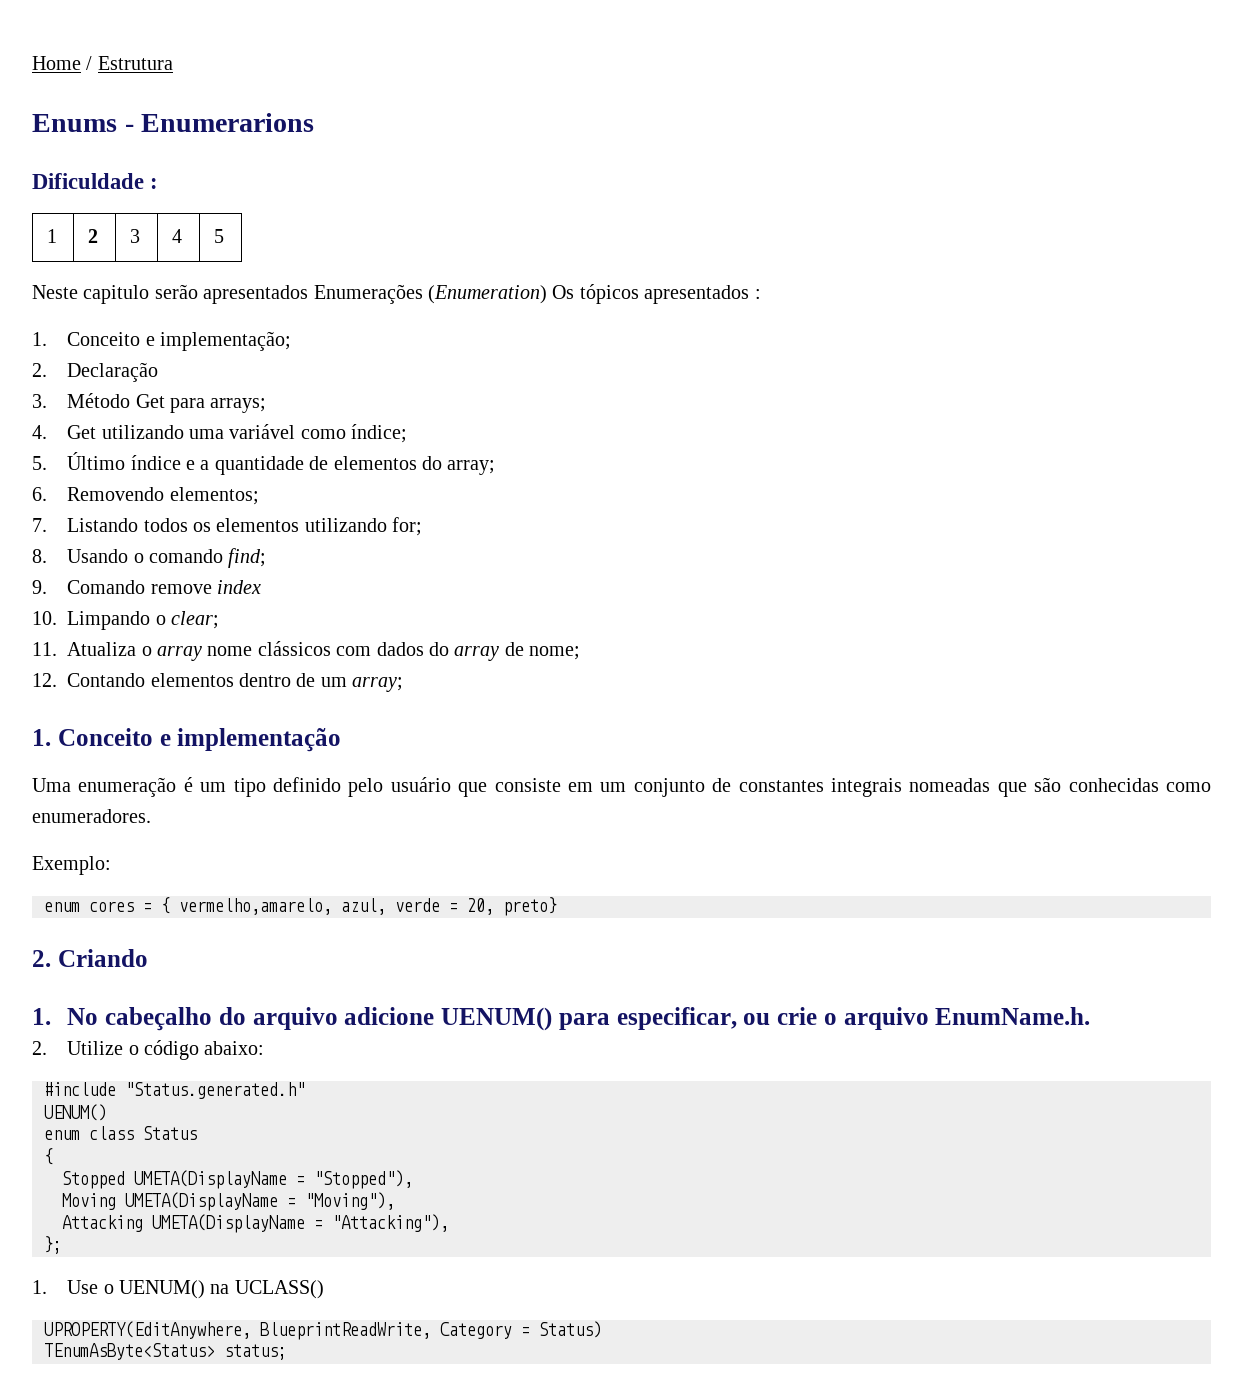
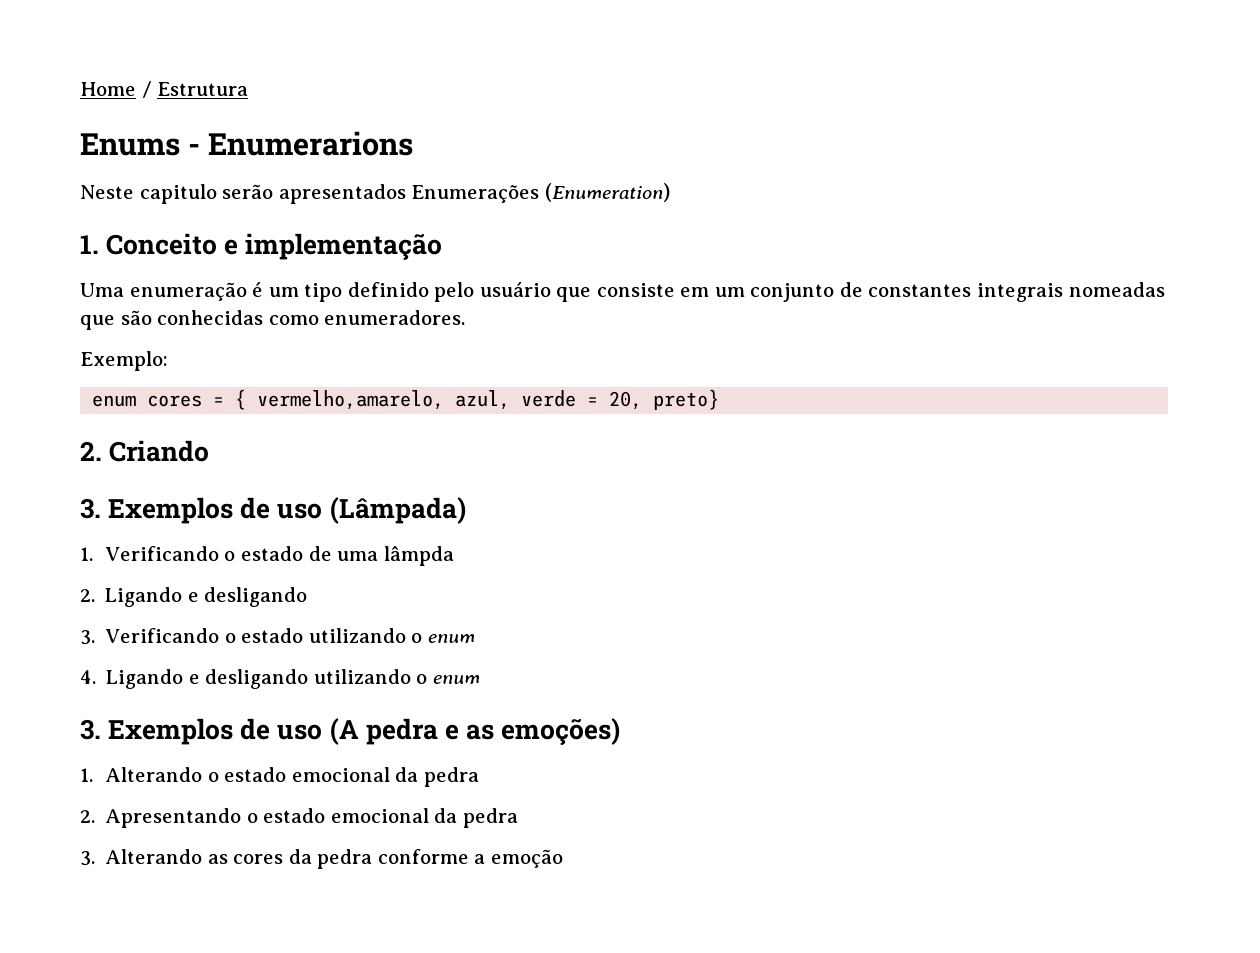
[32,173,159,189] [47,229,58,243] [88,229,99,243] [130,229,141,243] [172,229,183,243] [214,229,225,243] // Dificuldade : // 1 | 2 | 3 | 4 | 5 -> (414, 143) none
[552,284,761,304] [32,331,292,351] [32,362,159,382] [32,393,267,413] [32,424,408,443] [32,452,496,475] [32,487,259,505] [32,517,423,536] [32,548,267,568] [32,580,262,594] [32,611,220,630] [32,641,581,661] [32,673,404,692] Os tópicos apresentados : // 1. Conceito e implementação; // 2. Declaração // 3. Método Get para arrays; // 4. Get utilizando uma variável como índice; // 5. Último índice e a quantidade de elementos do array; // 6. Removendo elementos; // 7. Listando todos os elementos utilizando for; // 8. Usando o comando find; // 9. Comando remove index // 10. Limpando o clear; // 11. Atualiza o array nome clássicos com dados do array de nome; // 12. Contando elementos dentro de um array; -> (670, 192) none
[32,1007,1091,1031] [32,1040,265,1060] [44,1082,305,1099] [44,1104,107,1121] [44,1126,197,1140] [44,1148,53,1165] [62,1170,413,1189] [62,1192,395,1211] [62,1214,449,1233] [44,1236,62,1254] [32,1280,324,1299] [44,1321,602,1340] [44,1343,287,1360] 1. No cabeçalho do arquivo adicione UENUM() para especificar, ou crie o arquivo EnumName.h. // 2. Utilize o código abaixo: // #include "Status.generated.h" // UENUM() // enum class Status // { // Stopped UMETA(DisplayName = "Stopped"), // Moving UMETA(DisplayName = "Moving"), // Attacking UMETA(DisplayName = "Attacking"), // }; // 1. Use o UENUM() na UCLASS() // UPROPERTY(EditAnywhere, BlueprintReadWrite, Category = Status) // TEnumAsByte<Status> status; -> [80,497,466,524] [80,546,454,566] [80,587,308,607] [80,628,475,645] [80,669,480,689] [80,718,621,745] [80,767,479,787] [80,808,518,828] [80,849,563,869] 3. Exemplos de uso (Lâmpada) // 1. Verificando o estado de uma lâmpda // 2. Ligando e desligando // 3. Verificando o estado utilizando o enum // 4. Ligando e desligando utilizando o enum // 3. Exemplos de uso (A pedra e as emoções) // 1. Alterando o estado emocional da pedra // 2. Apresentando o estado emocional da pedra // 3. Alterando as cores da pedra conforme a emoção

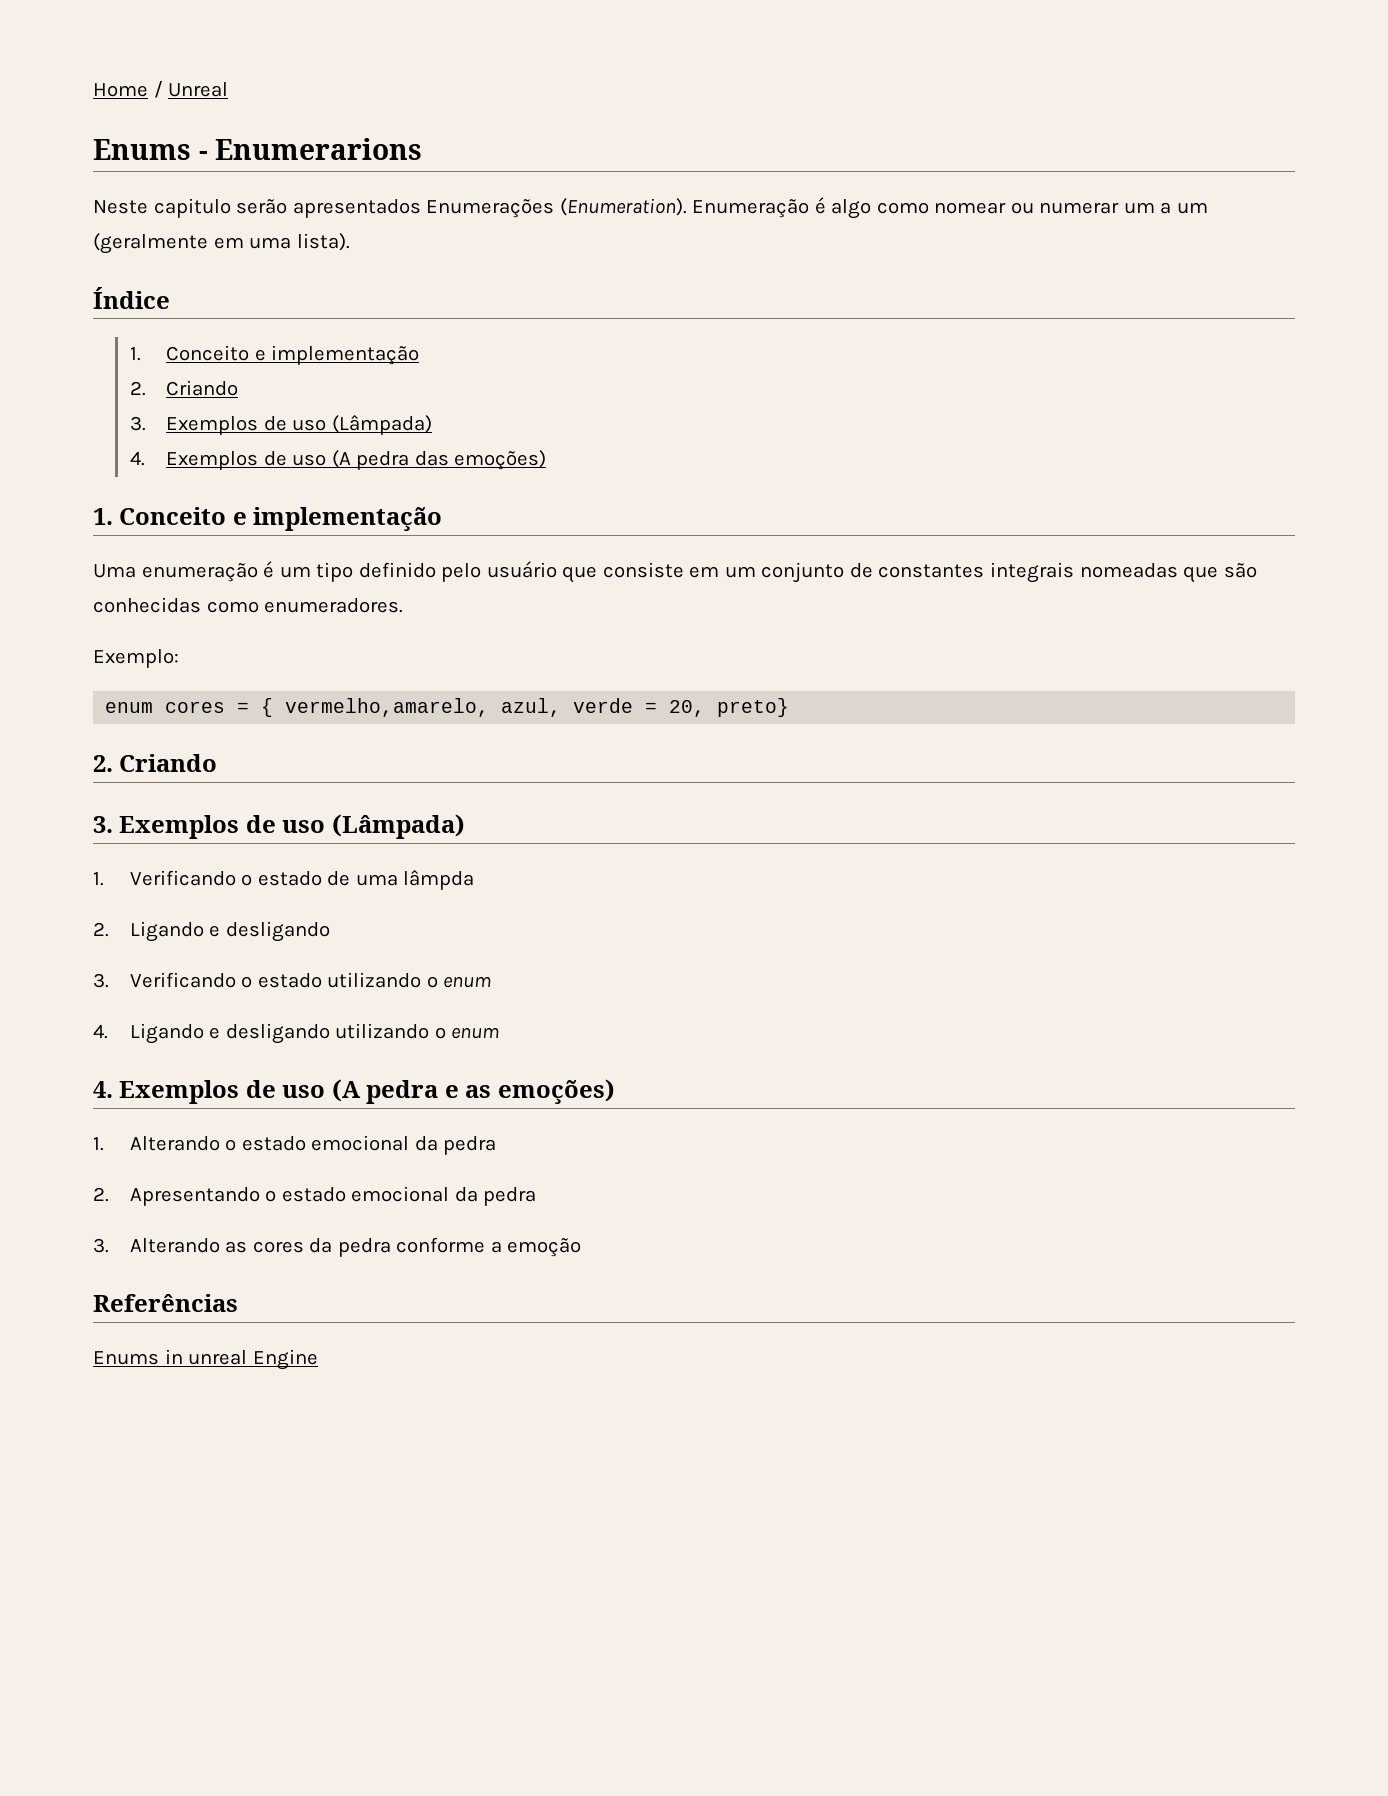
[157,82,249,96] Estrutura -> [168,82,229,97] Unreal
[544,183,670,202] (Enumeration) -> [559,197,1209,219] [93,233,350,254] [93,287,170,309] [129,345,420,365] [129,380,239,396] [129,414,432,435] [129,450,547,470] (Enumeration). Enumeração é algo como nomear ou numerar um a um (geralmente em uma lista). // Índice // 1. Conceito e implementação // 2. Criando // 3. Exemplos de uso (Lâmpada) // 4. Exemplos de uso (A pedra das emoções)
[80,719,101,740] 3. -> [93,1081,113,1098] 4.
(563, 858) none -> [93,1294,238,1312] [93,1349,318,1370] // Referências // Enums in unreal Engine

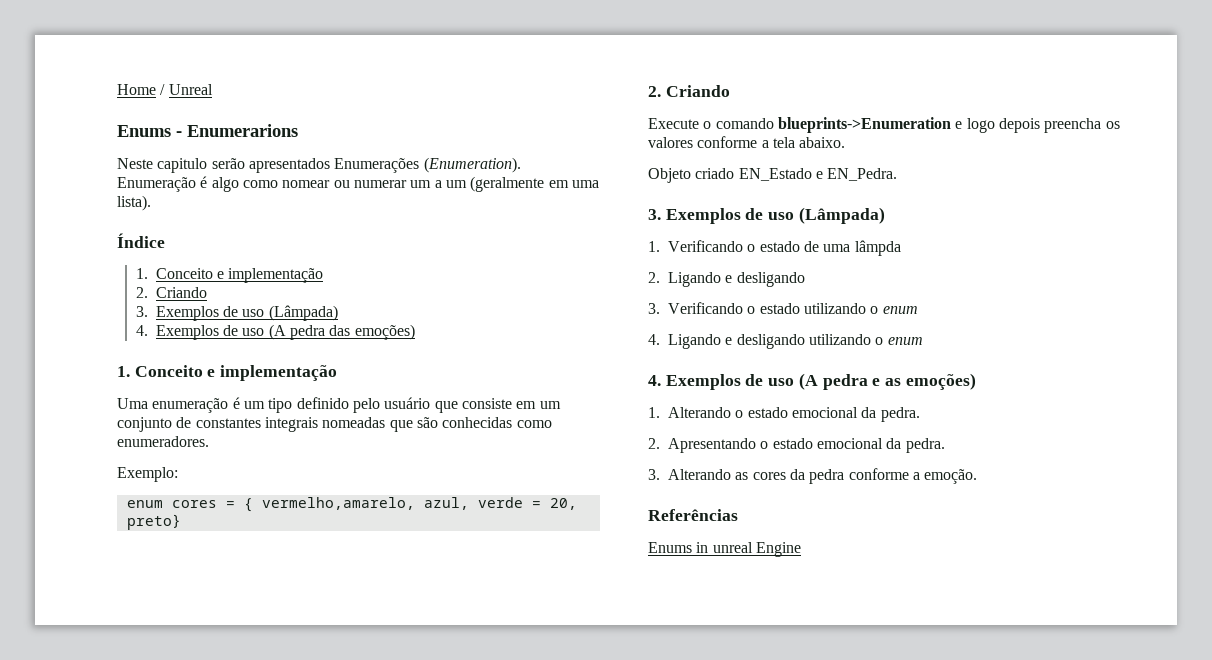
(218, 763) none -> [648,117,1120,133] [648,136,846,148] [648,168,898,183] // Execute o comando blueprints->Enumeration e logo depois preencha os valores conforme a tela abaixo. // Objeto criado EN_Estado e EN_Pedra.
[443,1136,497,1155] pedra -> [880,407,920,422] pedra.
[483,1187,537,1206] pedra -> [905,438,945,453] pedra.
[507,1238,582,1257] emoção -> [924,469,978,484] emoção.

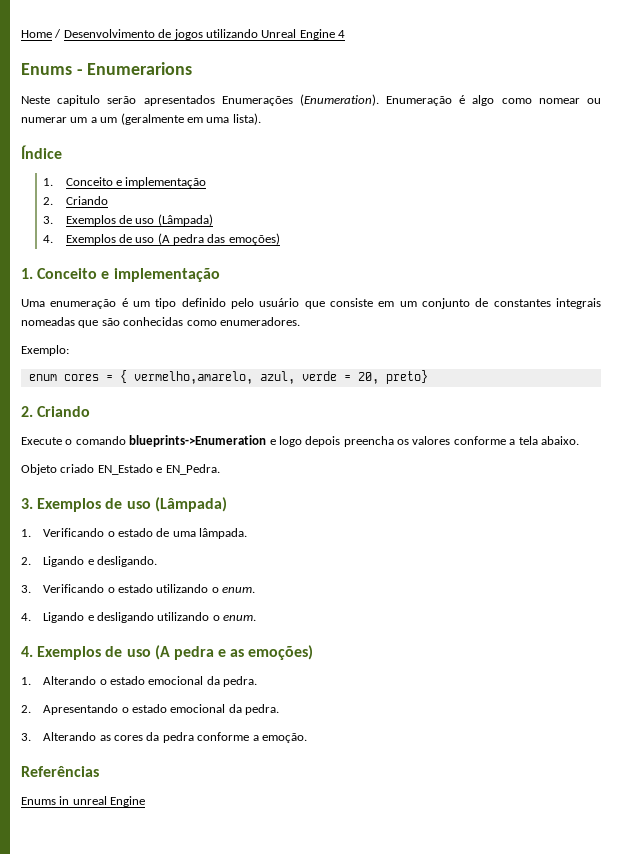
(166, 89) none -> [63,29,258,40] Desenvolvimento de jogos utilizando
(213, 89) none -> [299,29,345,40] Engine 4
[854,240,901,256] lâmpda -> [199,528,248,539] lâmpada.
[736,272,805,287] desligando -> [97,556,158,567] desligando.
[882,306,918,314] enum -> [222,587,256,593] enum.
[887,337,923,345] enum -> [223,615,257,621] enum.

